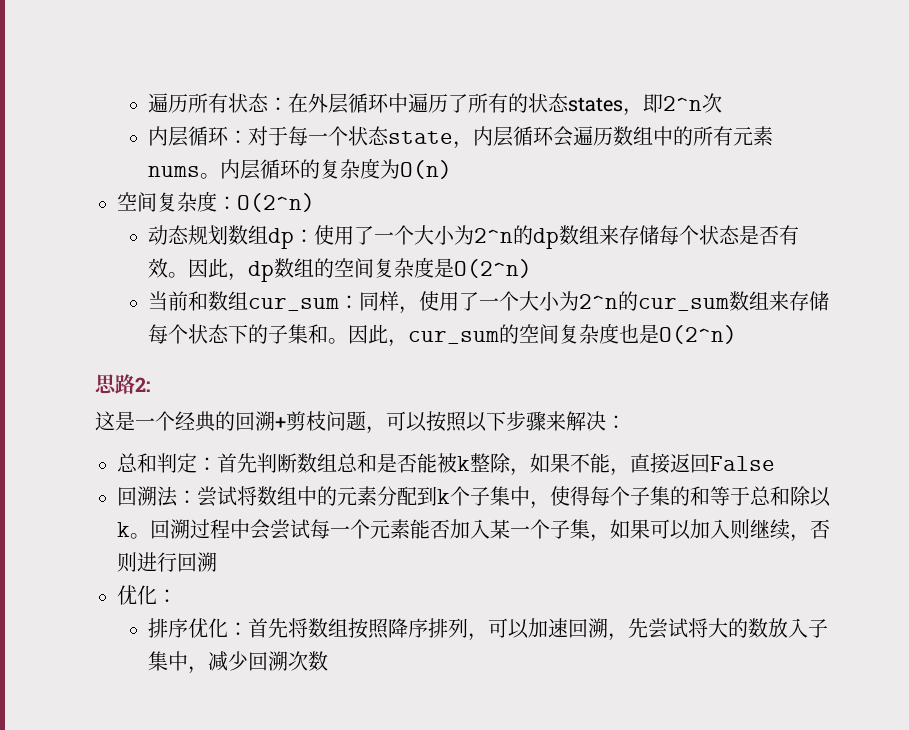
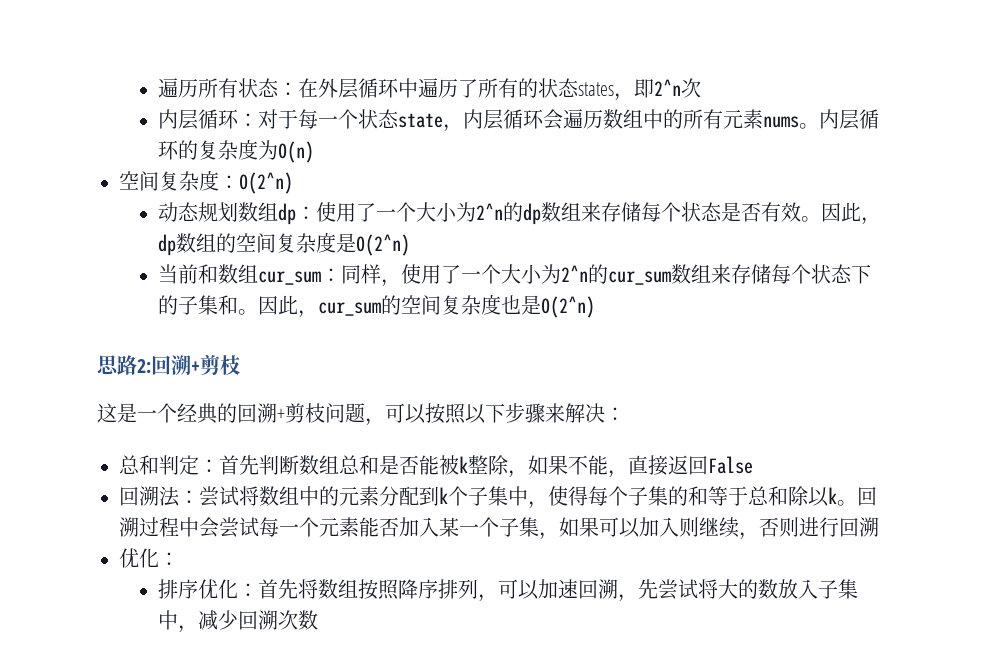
(150, 384) none -> [151,355,240,375] 回溯+剪枝

